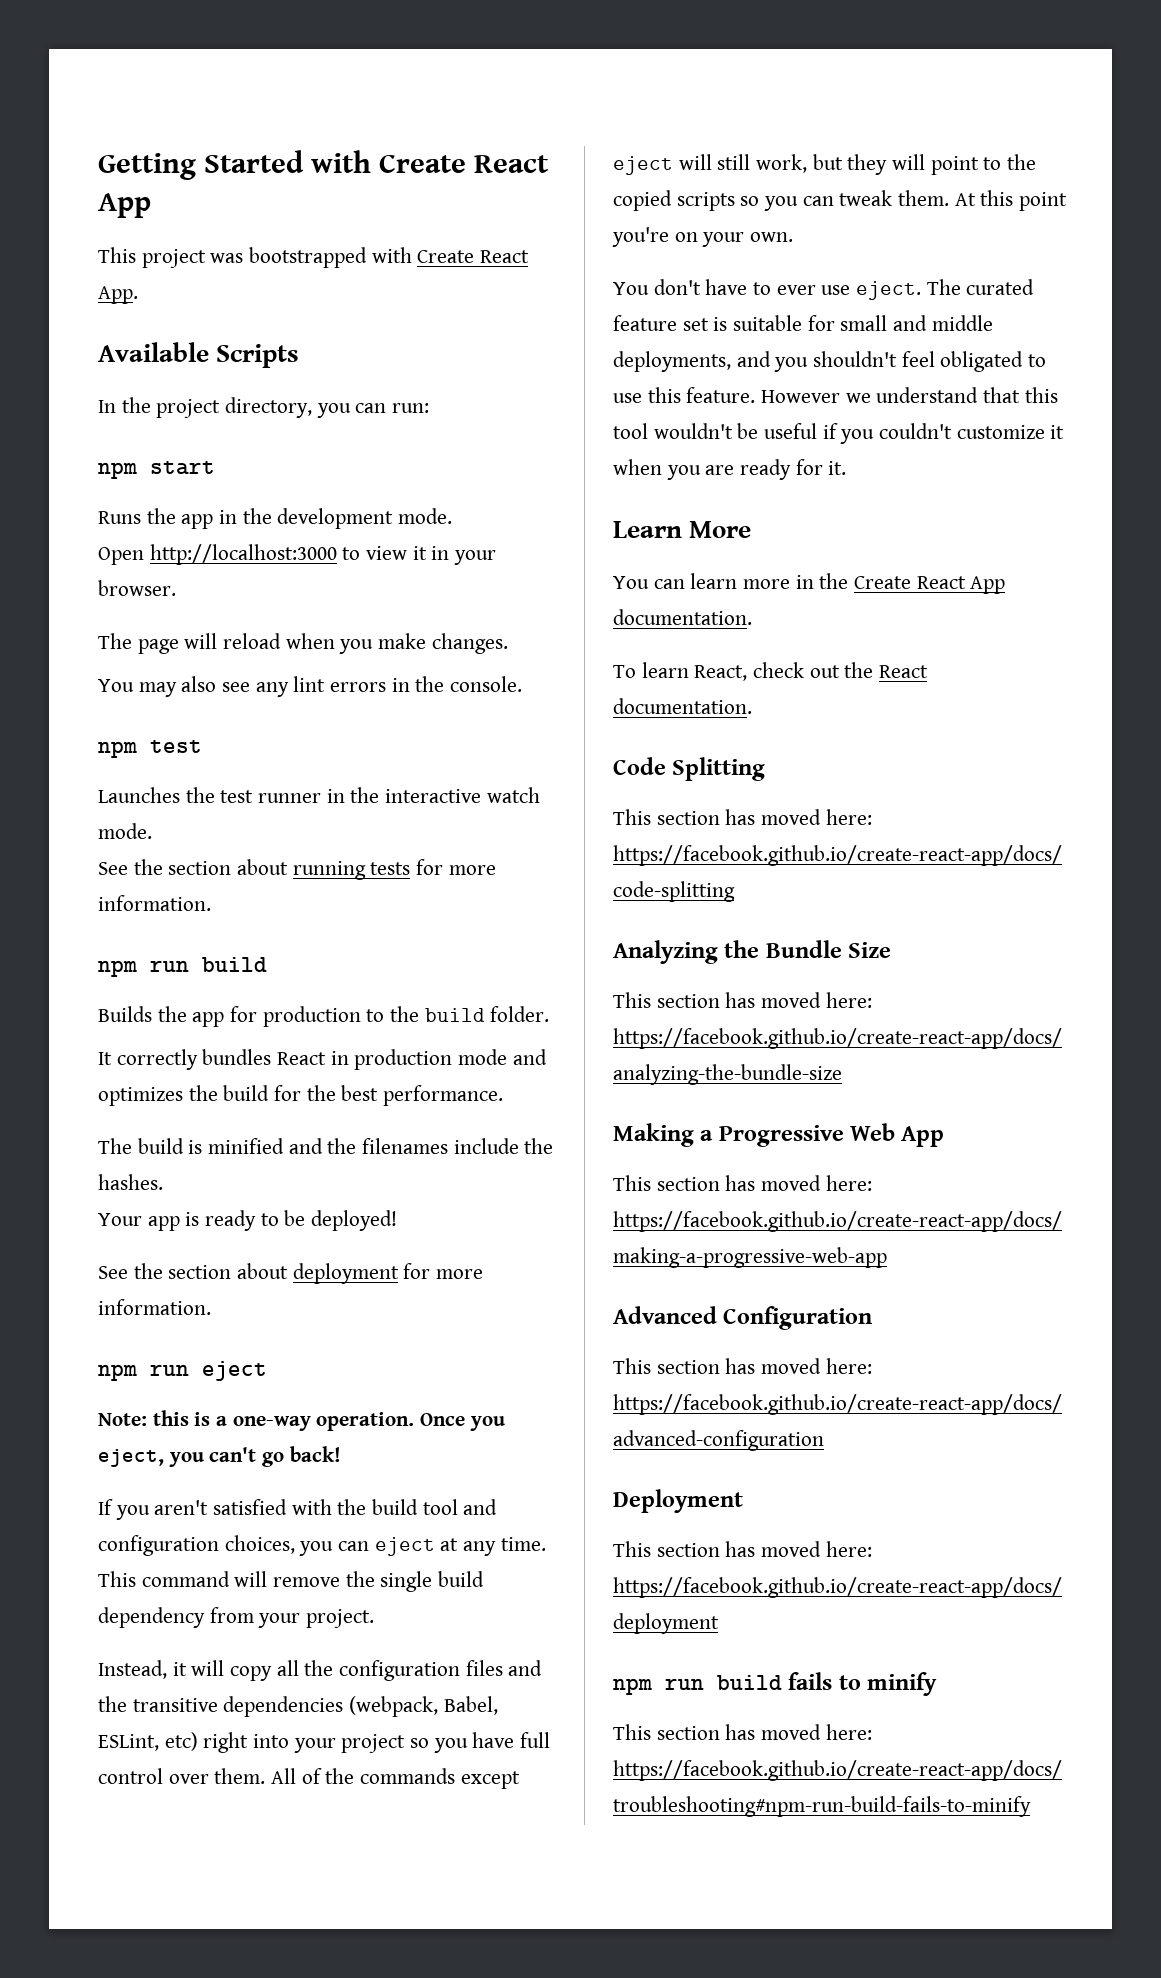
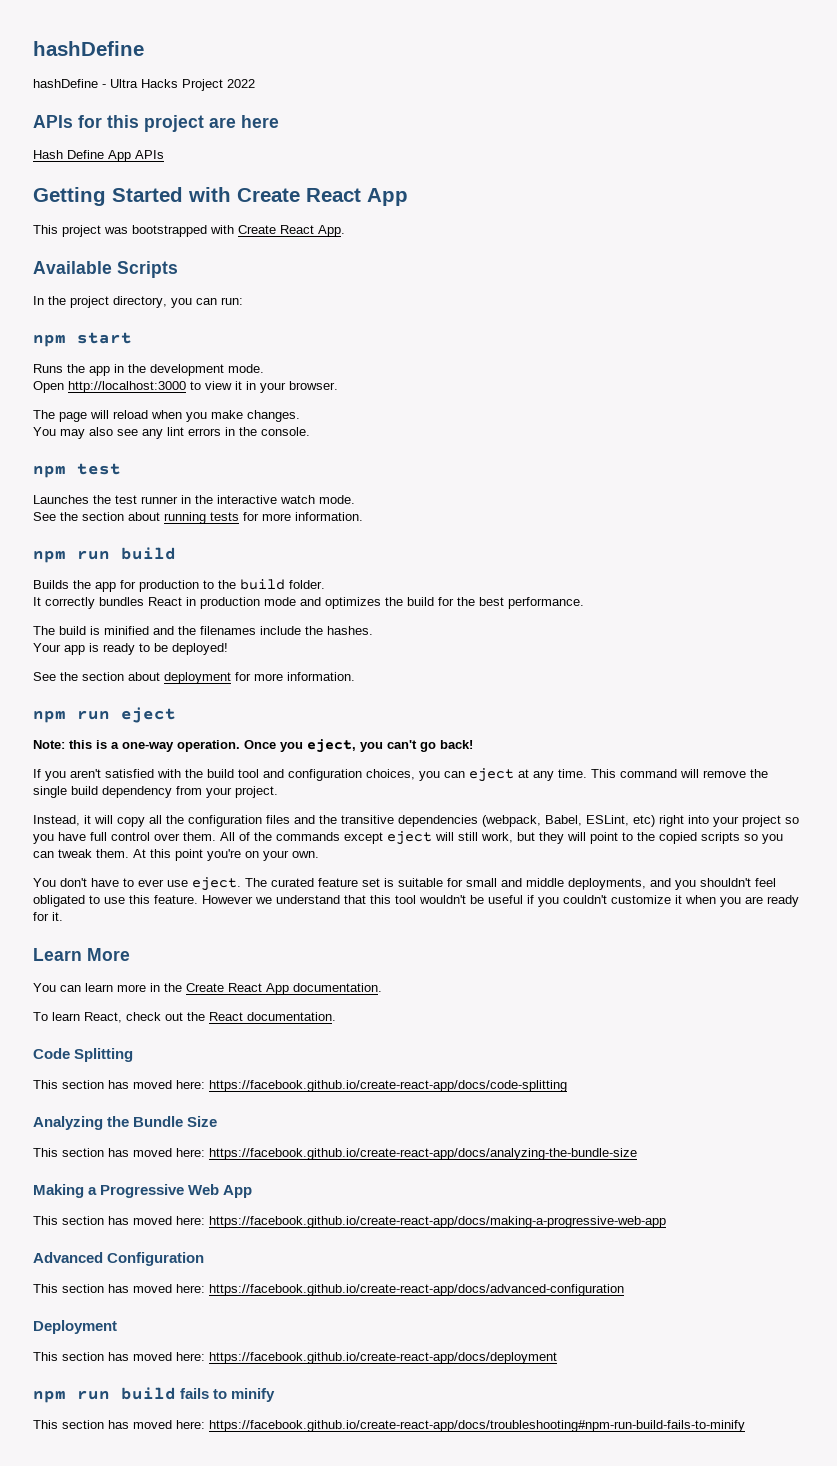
(98, 166) none -> [33,41,144,56] [33,79,255,91] [33,115,279,132] [33,150,164,162] hashDefine // hashDefine - Ultra Hacks Project 2022 // APIs for this project are here // Hash Define App APIs //

